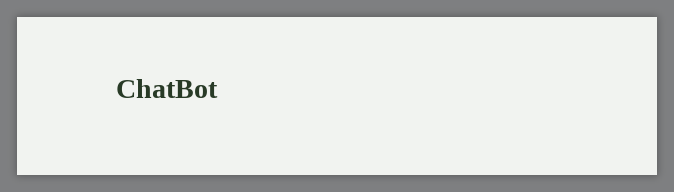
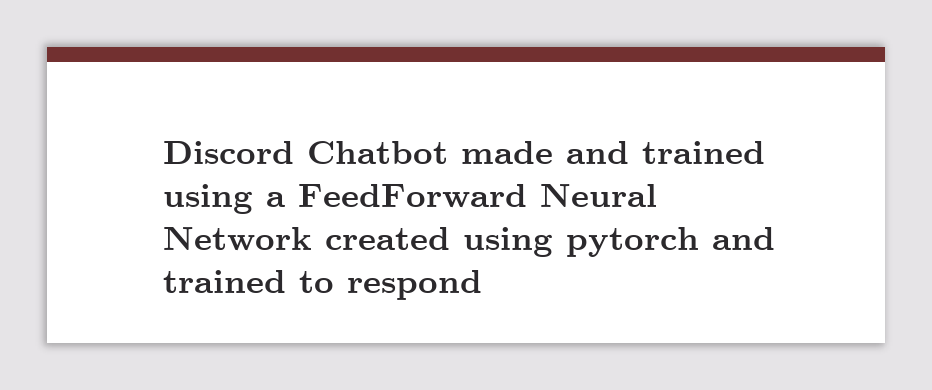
[116,79,218,98] ChatBot -> [163,141,765,164] [163,184,657,214] [163,227,775,257] [163,270,482,300] Discord Chatbot made and trained using a FeedForward Neural Network created using pytorch and trained to respond

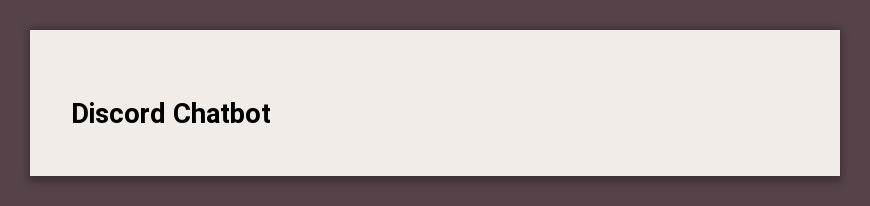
[461,141,765,164] [163,184,657,214] [163,227,775,257] [163,270,482,300] made and trained using a FeedForward Neural Network created using pytorch and trained to respond -> (272, 112) none

